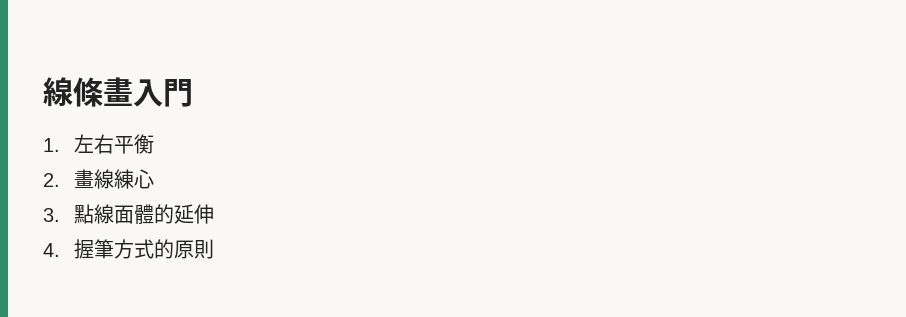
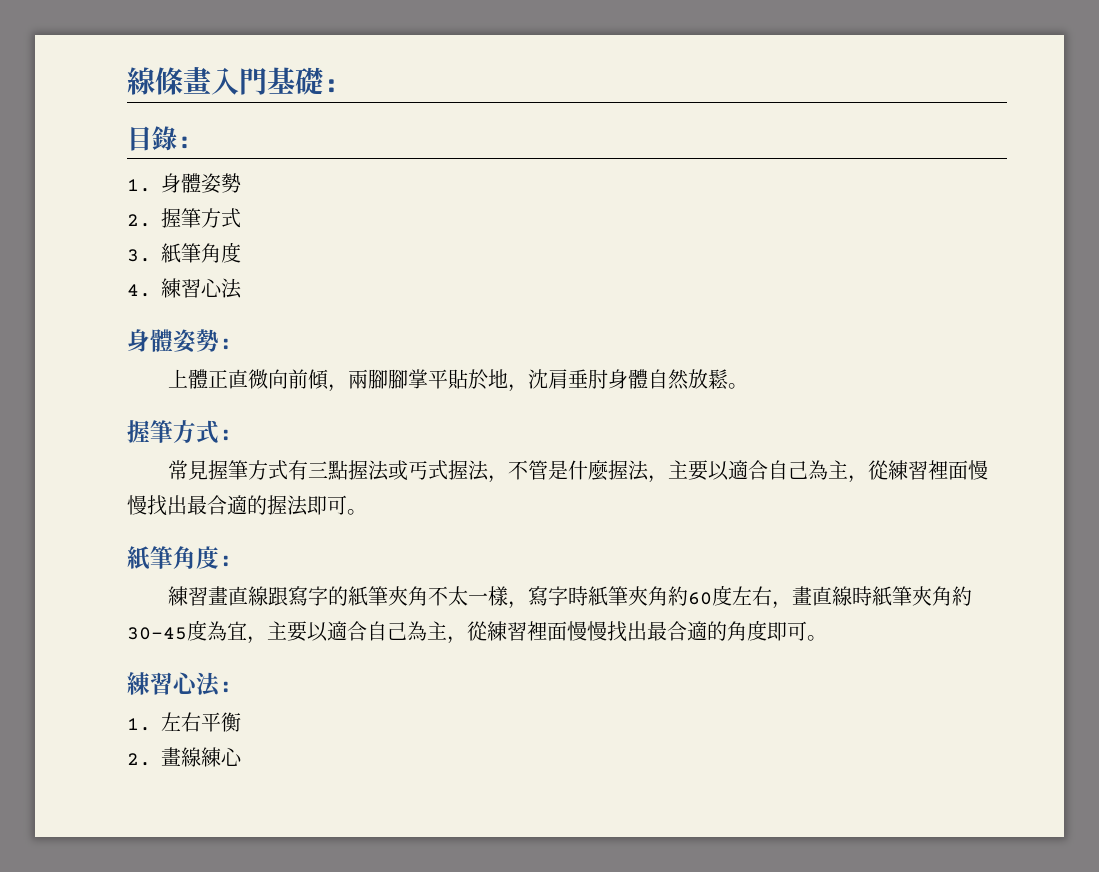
(193, 93) none -> [267,67,340,95] [127,126,192,151] [127,173,241,194] [127,208,241,228] [127,242,241,263] [127,278,242,299] [127,329,232,353] [168,369,749,392] [127,420,232,444] [168,460,989,483] [127,495,367,516] [127,546,232,570] [168,585,973,609] [127,620,827,644] [127,672,232,697] 基礎: // 目錄: // 1.身體姿勢 // 2.握筆方式 // 3.紙筆角度 // 4.練習心法 // 身體姿勢: // 上體正直微向前傾，兩腳腳掌平貼於地，沈肩垂肘身體自然放鬆。 // 握筆方式: // 常見握筆方式有三點握法或丐式握法，不管是什麼握法，主要以適合自己為主，從練習裡面慢慢找出最合適的握法即可。 // 紙筆角度: // 練習畫直線跟寫字的紙筆夾角不太一樣，寫字時紙筆夾角約60度左右，畫直線時紙筆夾角約30-45度為宜，主要以適合自己為主，從練習裡面慢慢找出最合適的角度即可。 // 練習心法:
[43,204,215,224] [43,239,215,259] // 3.點線面體的延伸 // 4.握筆方式的原則 -> (243, 756) none

